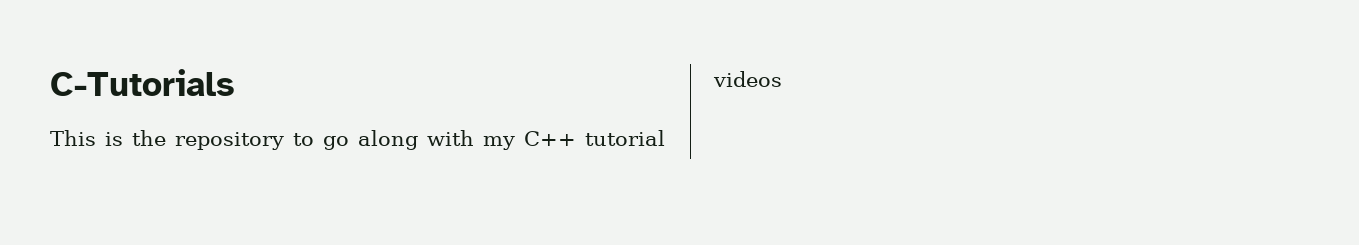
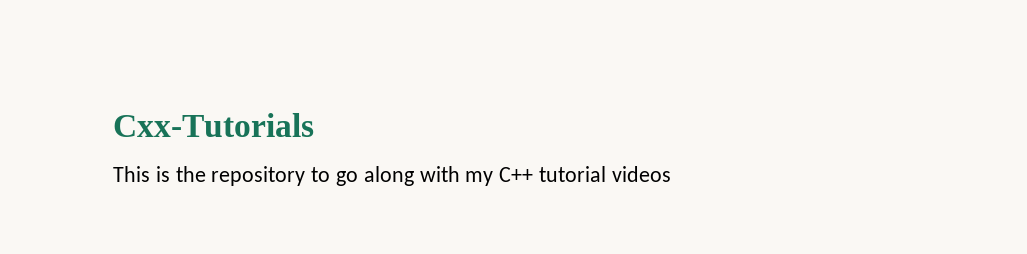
[50,69,235,96] C-Tutorials -> [113,113,314,137] Cxx-Tutorials

